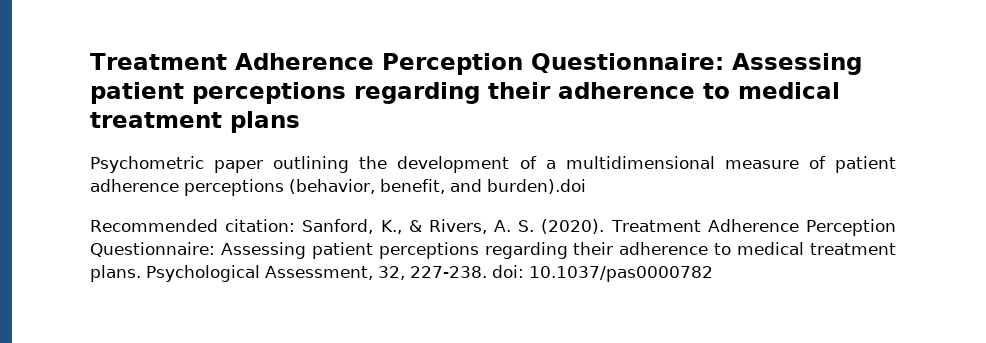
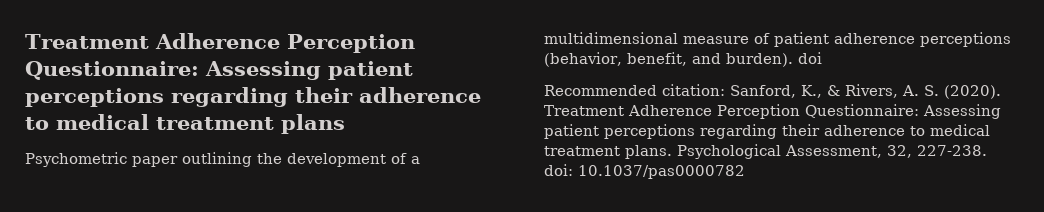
[487,179,586,194] burden).doi -> [725,52,822,67] burden). doi

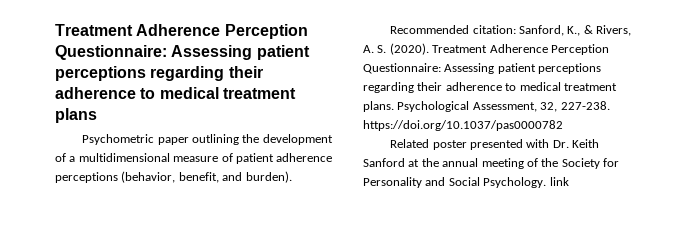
[797,52,822,64] doi -> (292, 177) none
[544,164,745,179] doi: 10.1037/pas0000782 -> [363,120,563,131] [390,139,599,150] [363,158,619,169] [363,177,569,188] https://doi.org/10.1037/pas0000782 // Related poster presented with Dr. Keith Sanford at the annual meeting of the Society for Personality and Social Psychology. link

